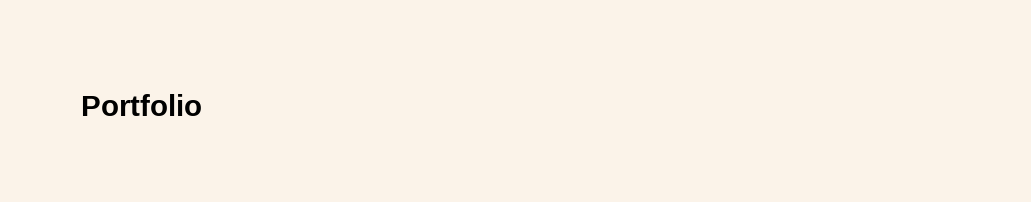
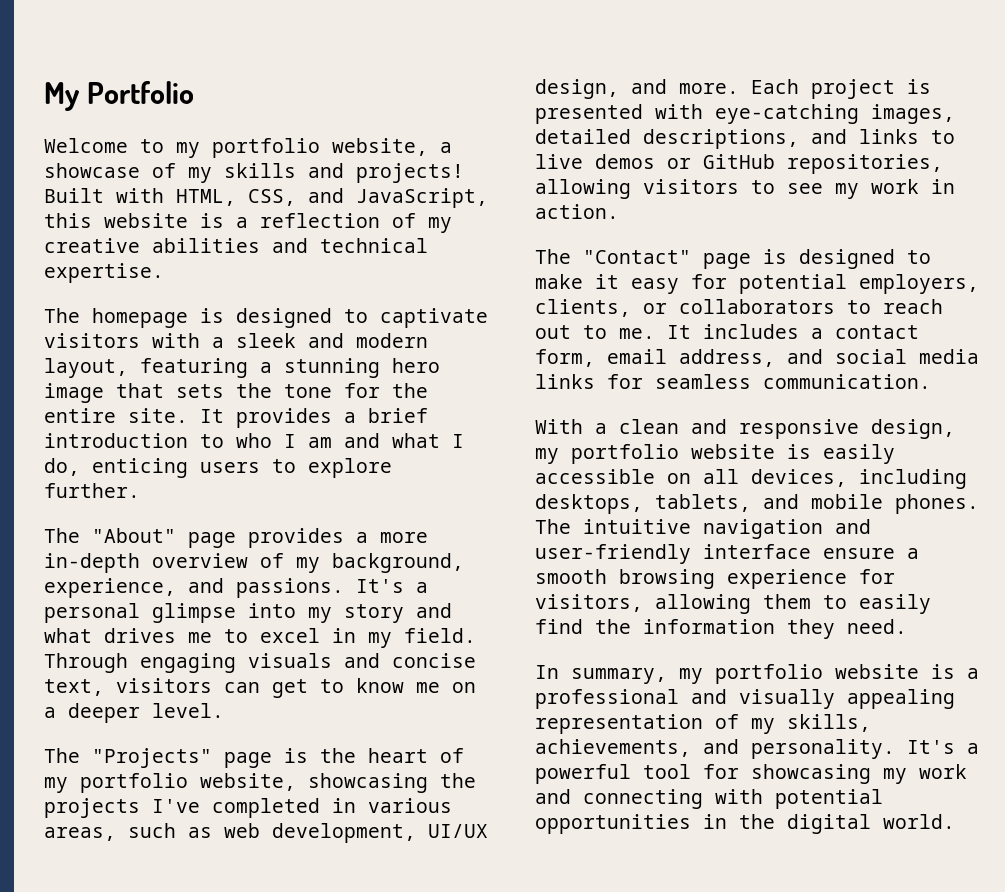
(81, 105) none -> [44,82,80,111] My
(202, 105) none -> [44,138,452,158] [44,163,464,183] [44,188,488,208] [44,213,452,233] [44,238,428,253] [44,263,164,283] [44,308,488,328] [44,333,428,348] [44,358,440,378] [44,383,428,403] [44,408,428,428] [44,433,464,448] [44,458,392,478] [44,483,140,498] [44,528,428,548] [44,553,464,573] [44,578,428,598] [44,603,452,623] [44,628,476,648] [44,653,476,673] [44,678,476,698] [44,703,224,723] [44,748,464,768] [44,773,476,793] [44,798,452,818] [44,823,488,843] [535,79,931,99] [535,104,955,124] [535,129,955,149] [535,154,943,174] [535,179,955,199] [535,204,619,219] [535,249,931,269] [535,274,979,294] [535,299,943,317] [535,324,919,339] [535,349,979,367] [535,374,931,389] [535,419,955,439] [535,444,895,464] [535,469,967,489] [535,494,979,514] [535,519,871,539] [535,544,919,564] [535,569,895,589] [535,594,931,614] [535,619,907,639] [535,664,979,684] [535,689,955,709] [535,714,871,734] [535,739,979,759] [535,764,967,784] [535,789,883,809] [535,814,955,834] // Welcome to my portfolio website, a showcase of my skills and projects! Built with HTML, CSS, and JavaScript, this website is a reflection of my creative abilities and technical expertise. // The homepage is designed to captivate visitors with a sleek and modern layout, featuring a stunning hero image that sets the tone for the entire site. It provides a brief introduction to who I am and what I do, enticing users to explore further. // The "About" page provides a more in-depth overview of my background, experience, and passions. It's a personal glimpse into my story and what drives me to excel in my field. Through engaging visuals and concise text, visitors can get to know me on a deeper level. // The "Projects" page is the heart of my portfolio website, showcasing the projects I've completed in various areas, such as web development, UI/UX design, and more. Each project is presented with eye-catching images, detailed descriptions, and links to live demos or GitHub repositories, allowing visitors to see my work in action. // The "Contact" page is designed to make it easy for potential employers, clients, or collaborators to reach out to me. It includes a contact form, email address, and social media links for seamless communication. // With a clean and responsive design, my portfolio website is easily accessible on all devices, including desktops, tablets, and mobile phones. The intuitive navigation and user-friendly interface ensure a smooth browsing experience for visitors, allowing them to easily find the information they need. // In summary, my portfolio website is a professional and visually appealing representation of my skills, achievements, and personality. It's a powerful tool for showcasing my work and connecting with potential opportunities in the digital world.

